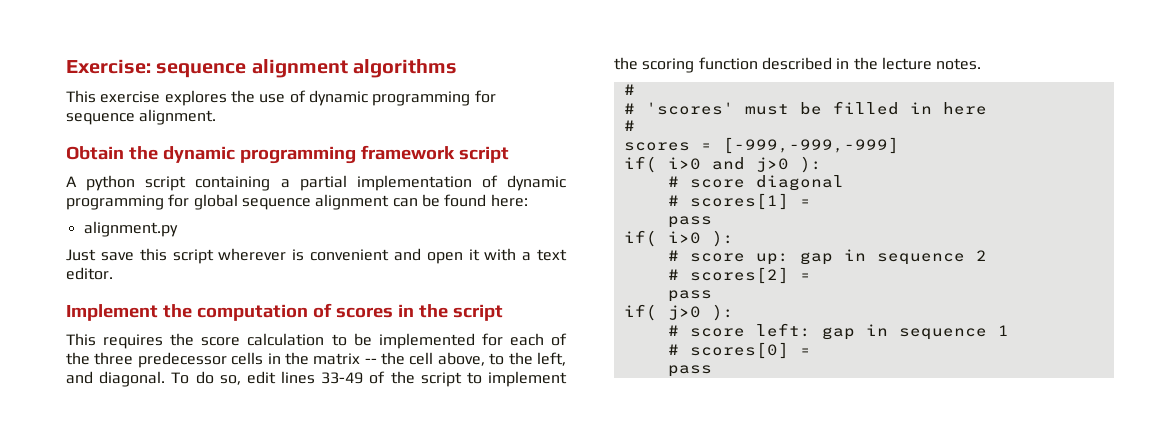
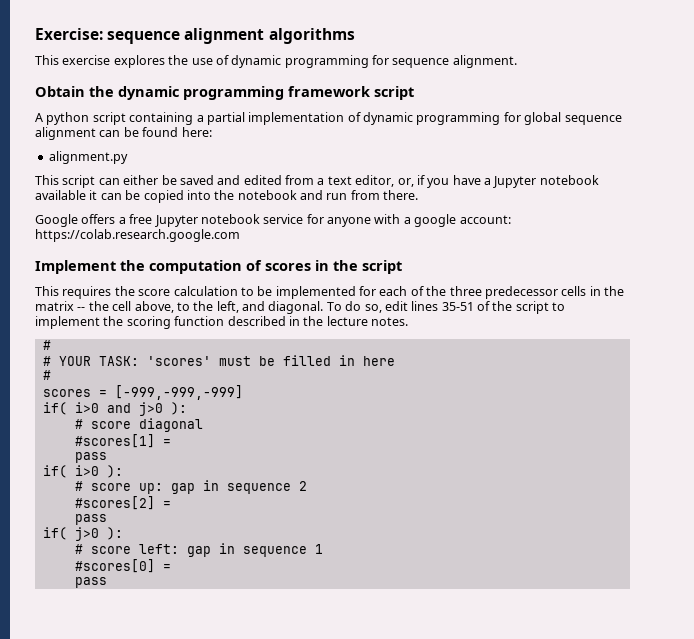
[66,248,567,264] [66,267,113,280] Just save this script wherever is convenient and open it with a text editor. -> [35,175,599,188] [35,190,419,203] [35,214,511,227] [35,229,240,242] This script can either be saved and edited from a text editor, or, if you have a Jupyter notebook available it can be copied into the notebook and run from there. // Google offers a free Jupyter notebook service for anyone with a google account: https://colab.research.google.com
[321,372,364,384] 33-49 -> [441,302,474,311] 35-51
(635, 108) none -> [58,356,139,366] YOUR TASK:
[667,193,789,210] # scores[1] -> [74,434,155,448] #scores[1]
[667,267,789,284] # scores[2] -> [74,496,155,510] #scores[2]
[667,342,789,359] # scores[0] -> [74,559,155,573] #scores[0]

